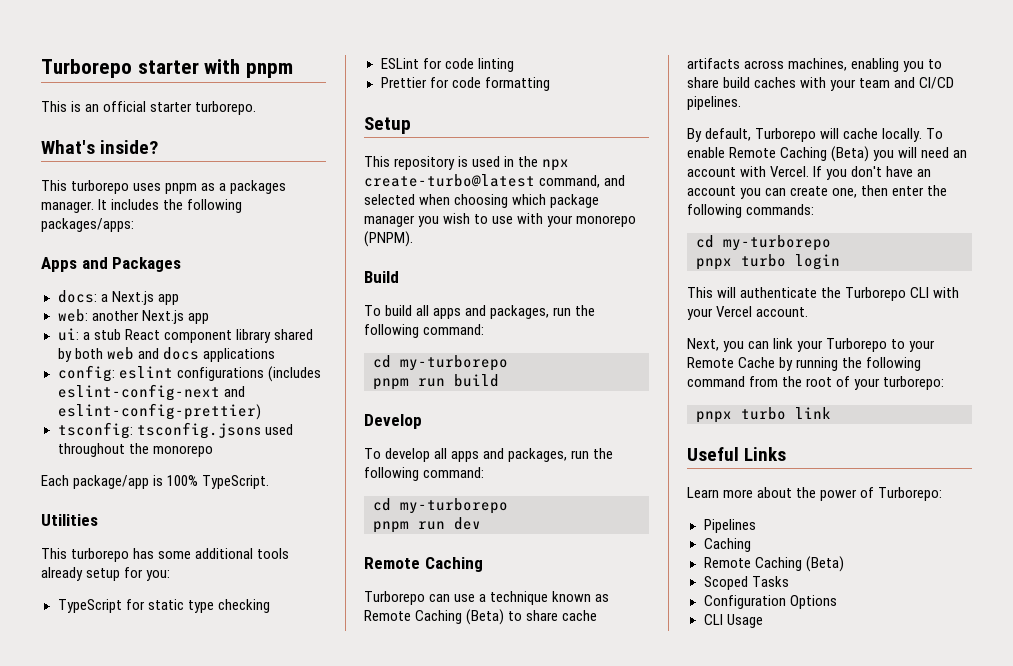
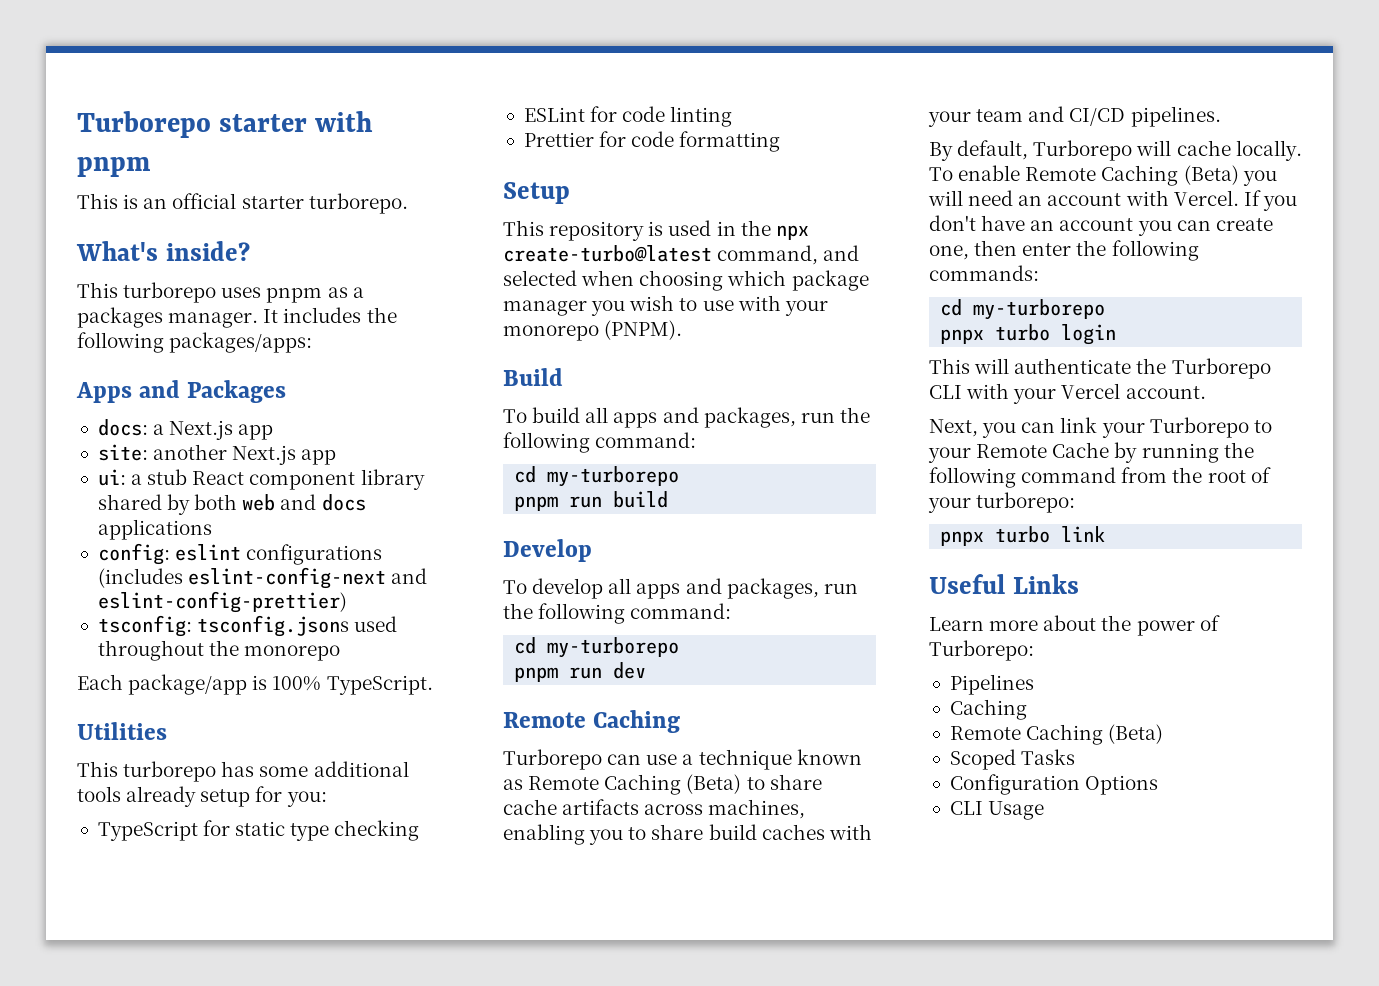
[57,309,88,322] web: -> [97,444,148,461] site:

